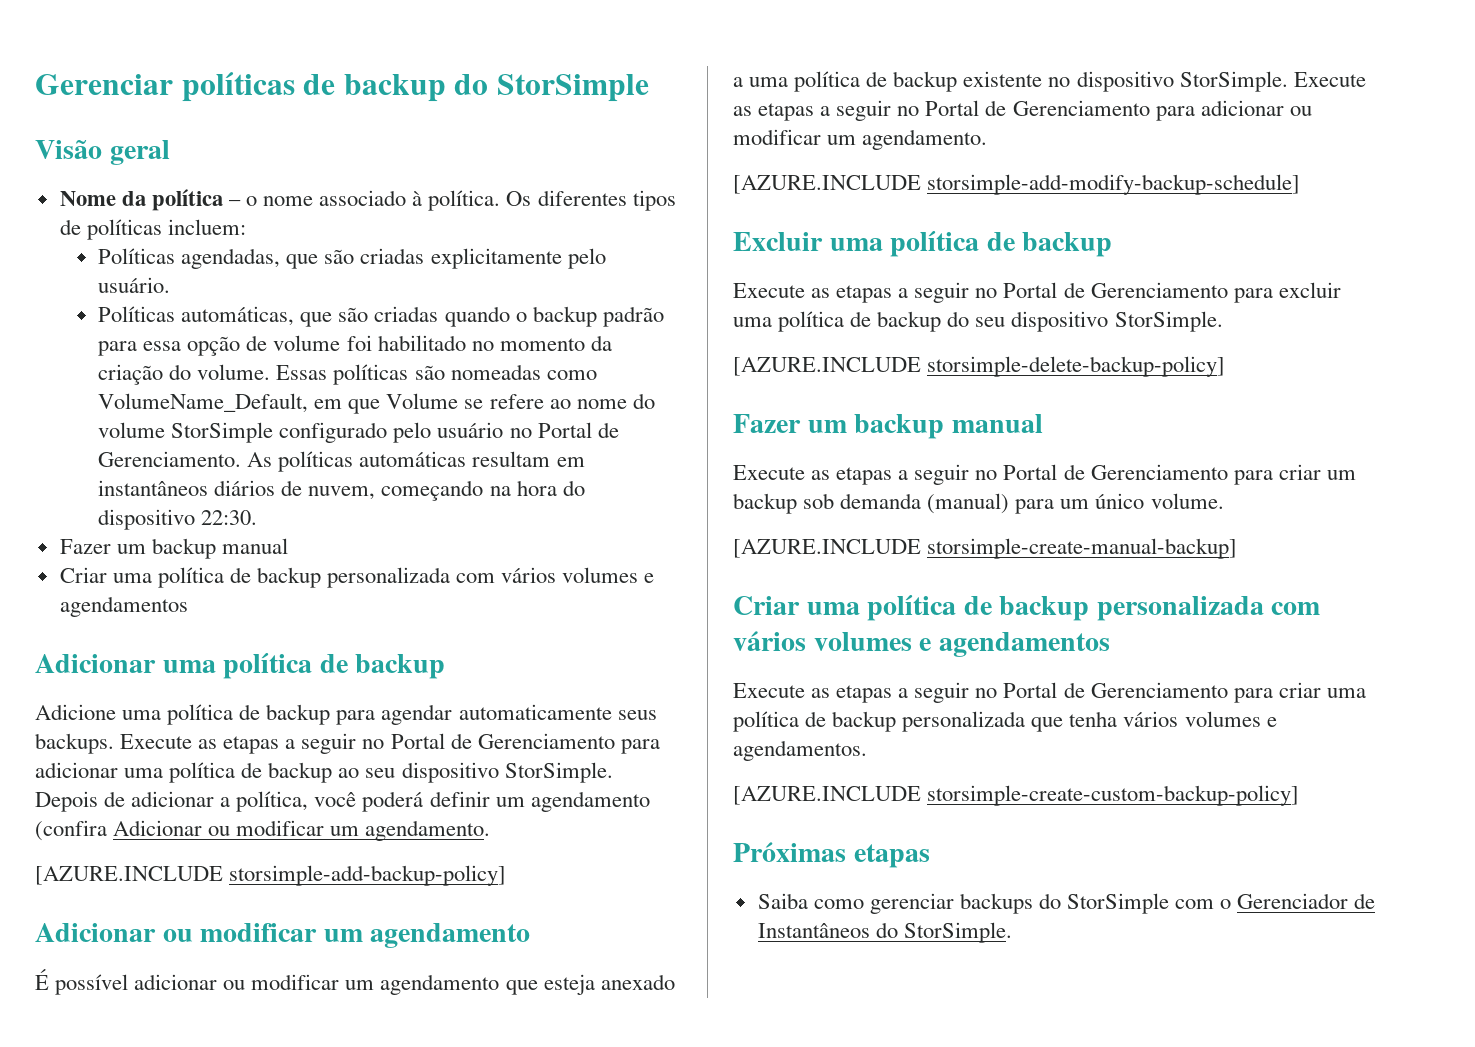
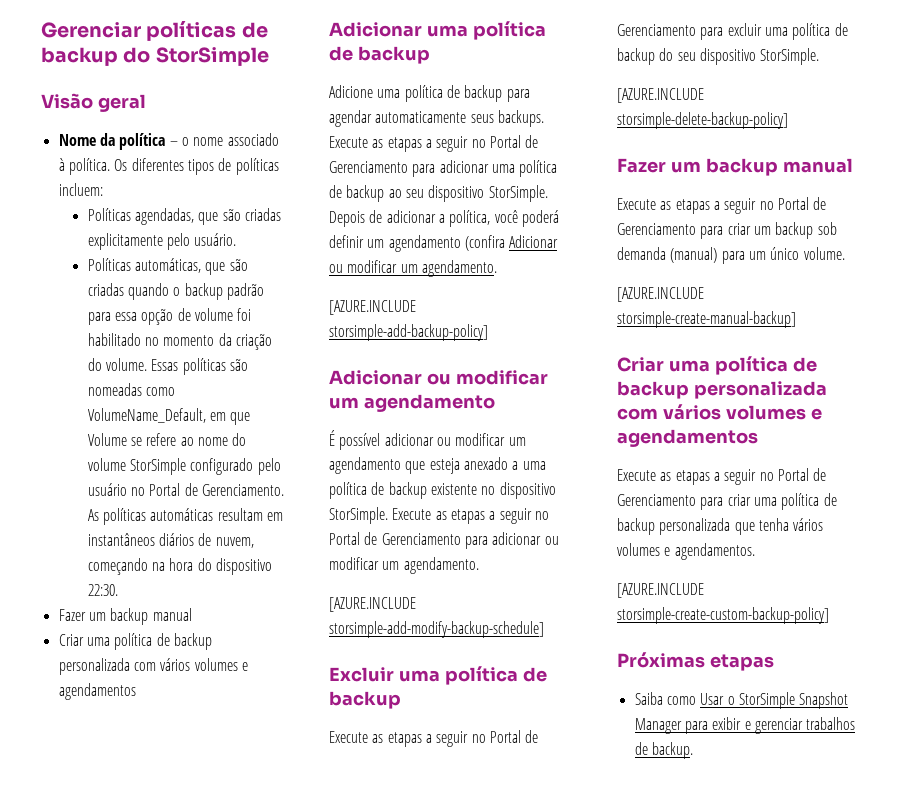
[869,893,1376,914] [757,922,1012,943] gerenciar backups do StorSimple com o Gerenciador de Instantâneos do StorSimple. -> [700,692,849,709] [634,717,856,734] [634,742,693,759] Usar o StorSimple Snapshot Manager para exibir e gerenciar trabalhos de backup.

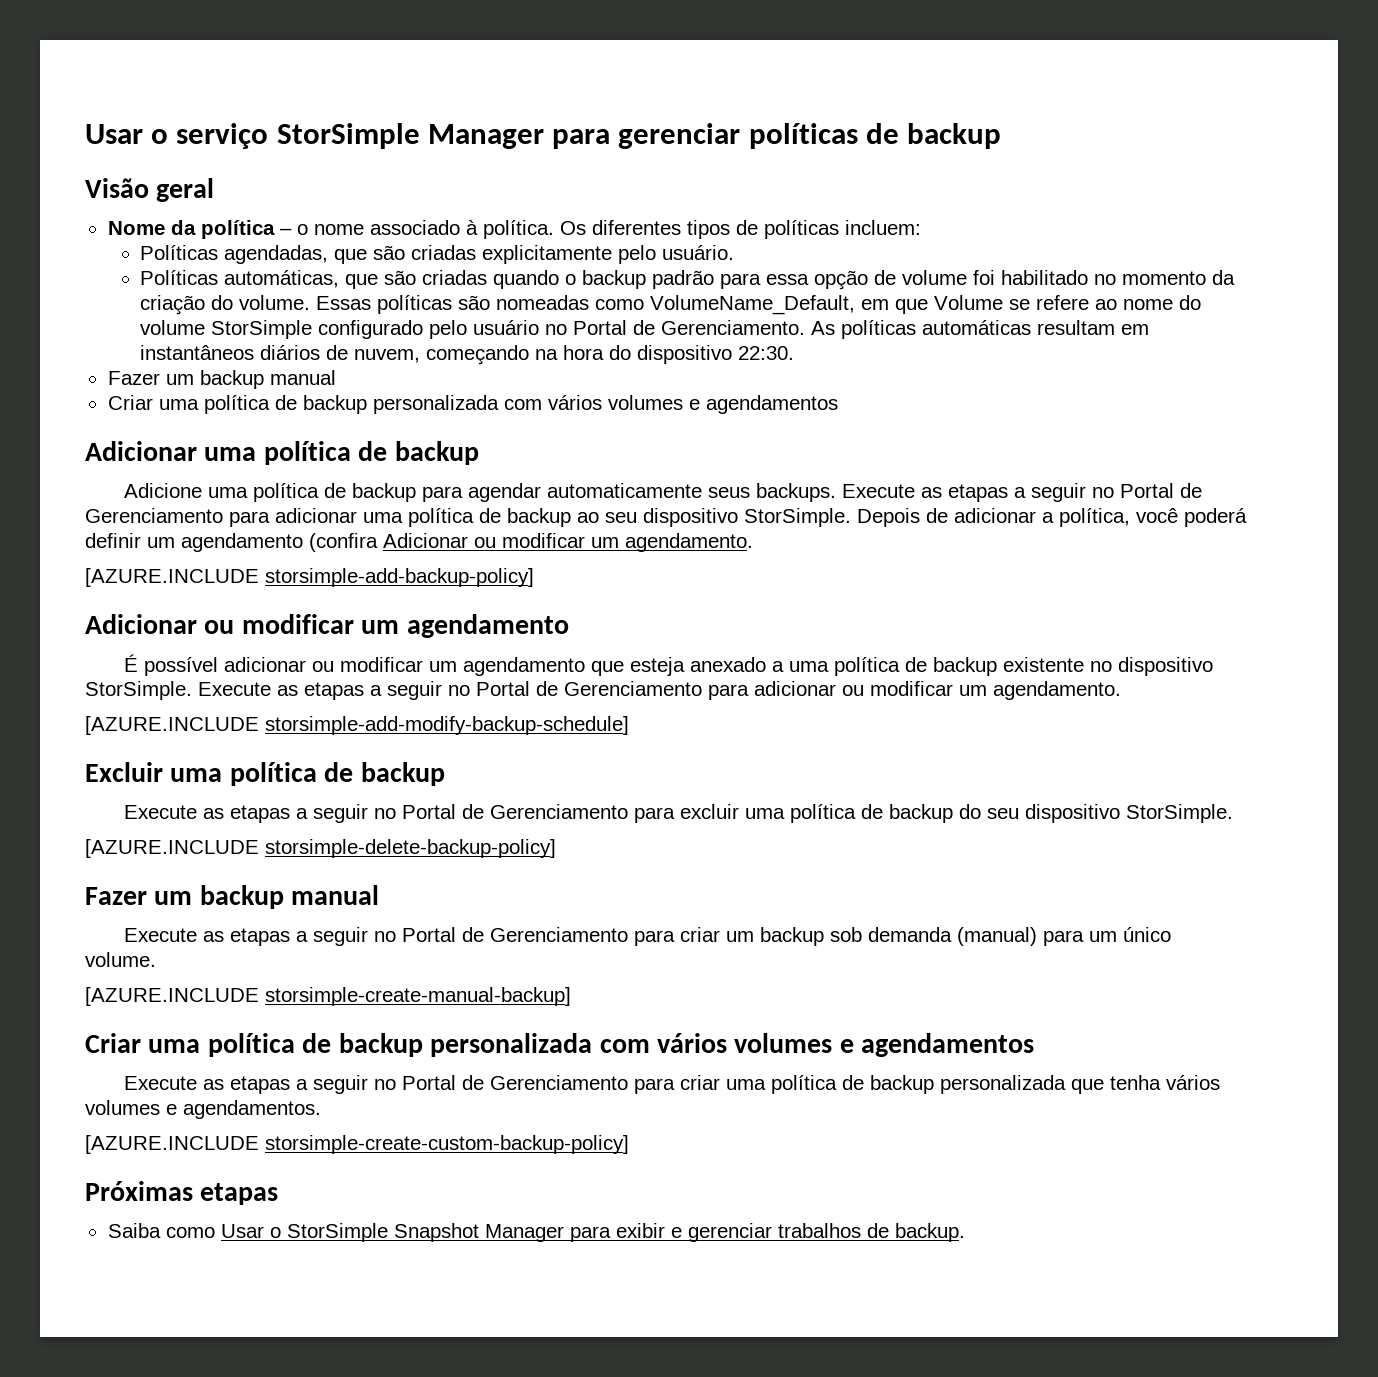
[41,22,141,38] Gerenciar -> [85,123,741,149] Usar o serviço StorSimple Manager para gerenciar
[123,47,269,66] do StorSimple -> (1002, 136) none

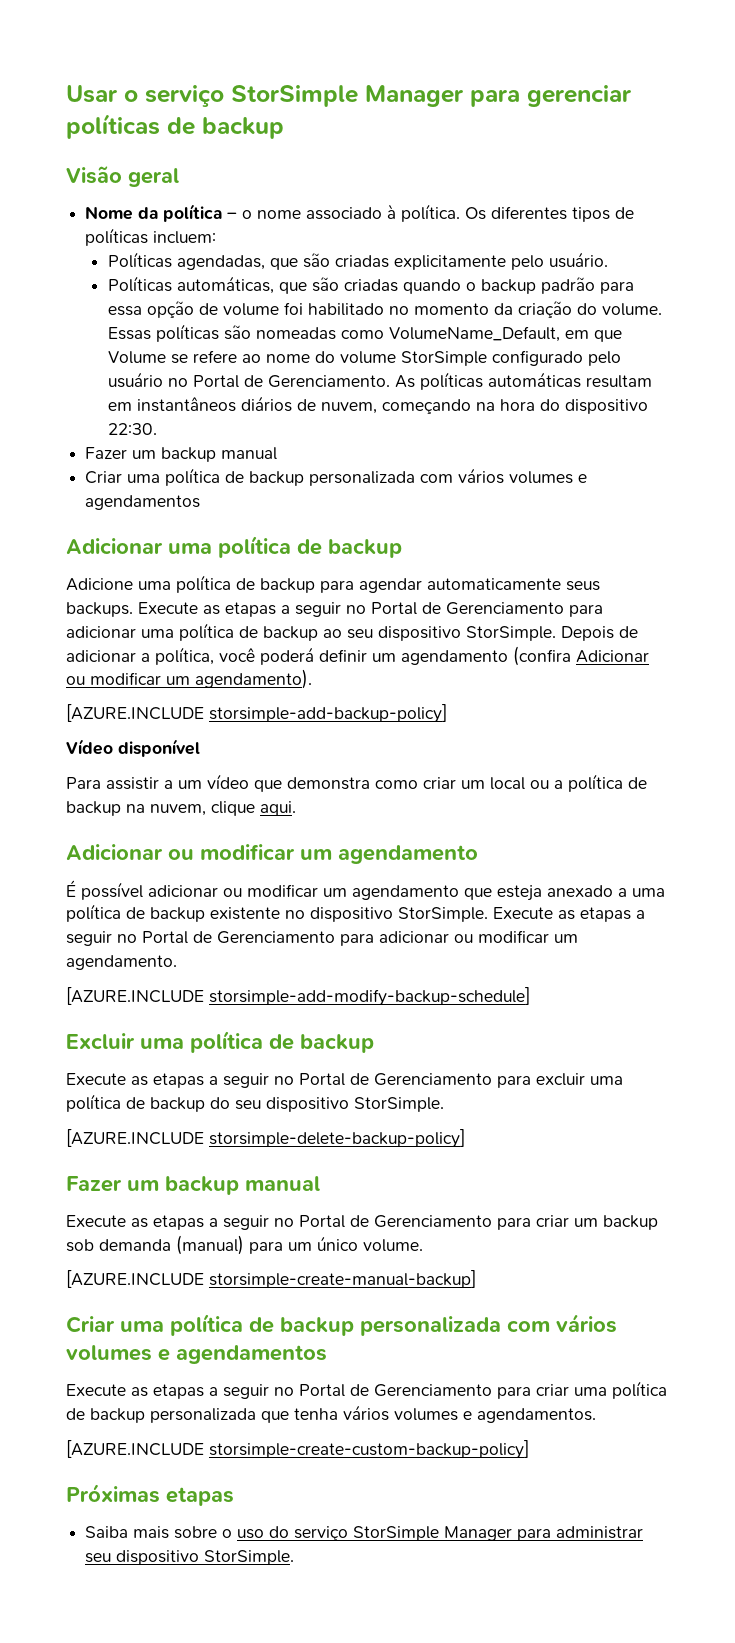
[625,533,753,552] agendamento. -> [195,669,312,689] agendamento).
(534, 577) none -> [66,739,200,757] [66,774,647,792] [66,801,296,816] // Vídeo disponível // Para assistir a um vídeo que demonstra como criar um local ou a política de backup na nuvem, clique aqui.
[165,1223,965,1242] como Usar o StorSimple Snapshot Manager para exibir e gerenciar trabalhos de backup. -> [133,1526,644,1541] [85,1550,295,1565] mais sobre o uso do serviço StorSimple Manager para administrar seu dispositivo StorSimple.

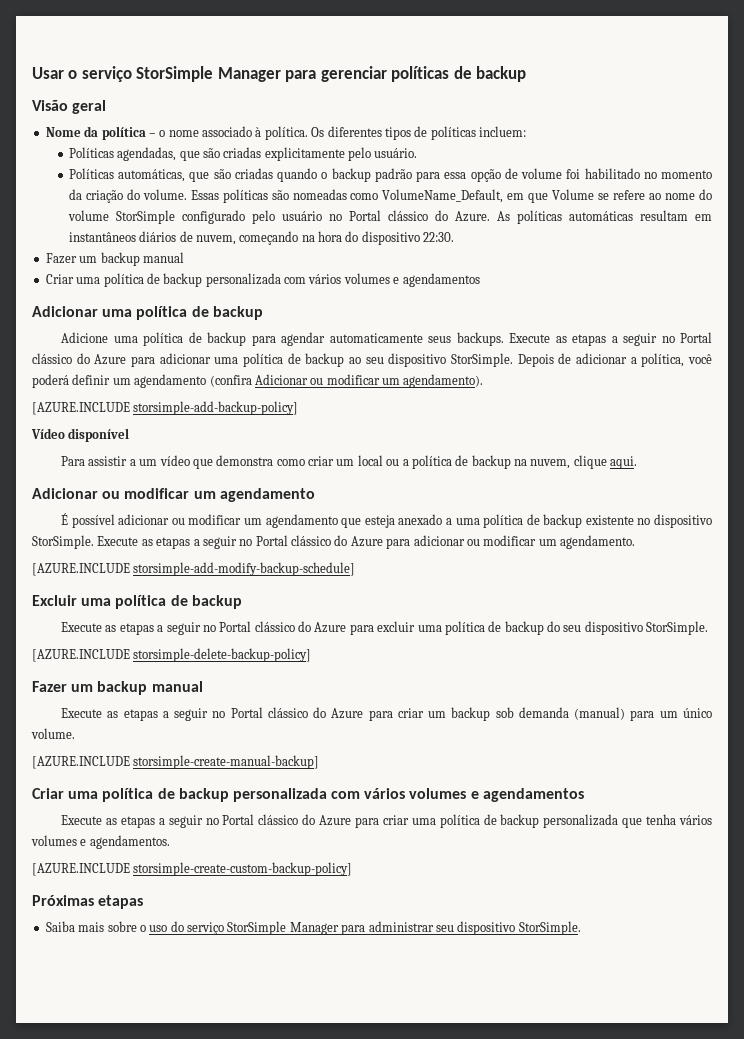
[244,375,391,388] de Gerenciamento. -> [387,210,490,222] clássico do Azure.
[422,602,564,615] de Gerenciamento -> [32,353,127,365] clássico do Azure
[193,931,335,944] de Gerenciamento -> [291,535,383,547] clássico do Azure
[350,1073,492,1086] de Gerenciamento -> [254,621,347,633] clássico do Azure
[350,1215,492,1228] de Gerenciamento -> [267,707,364,719] clássico do Azure
[350,1384,492,1397] de Gerenciamento -> [258,814,352,826] clássico do Azure

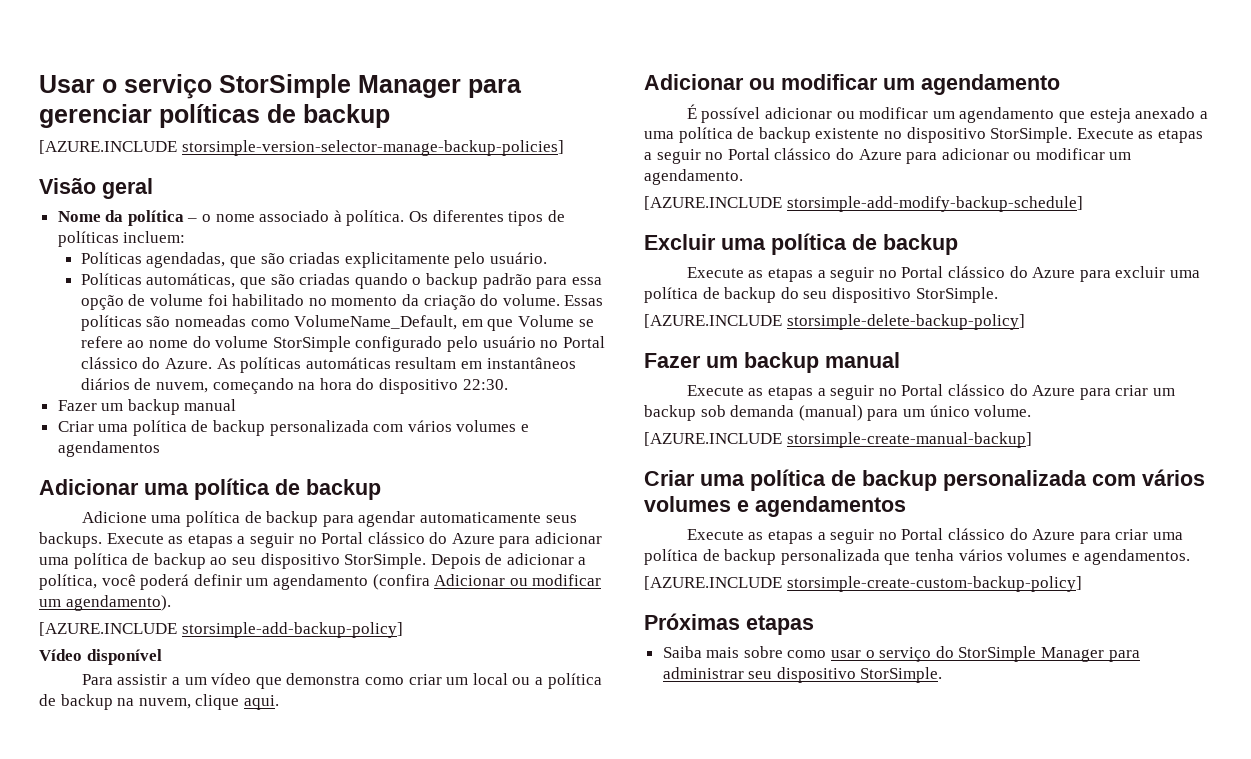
(527, 74) none -> [39,140,564,156] // [AZURE.INCLUDE storsimple-version-selector-manage-backup-policies]
[139,921,224,935] o uso do serviço -> [787,646,954,662] como usar o serviço do

